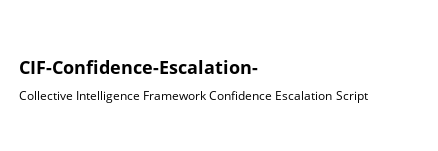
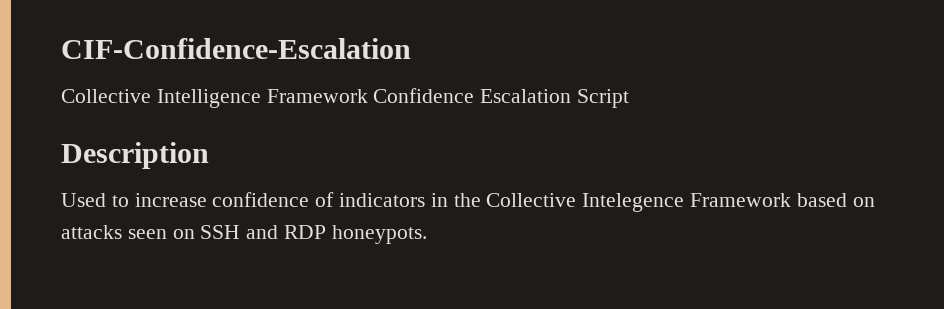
[19,60,258,74] CIF-Confidence-Escalation- -> [61,38,411,59] CIF-Confidence-Escalation
(368, 97) none -> [61,142,209,169] [61,192,875,212] [61,225,427,244] // Description // Used to increase confidence of indicators in the Collective Intelegence Framework based on attacks seen on SSH and RDP honeypots.

